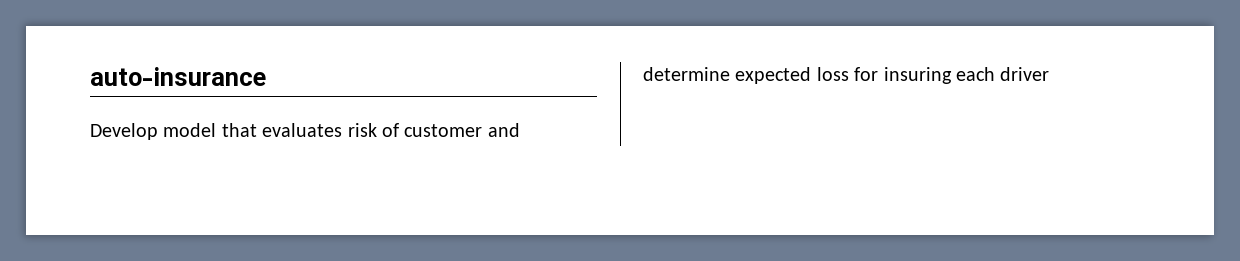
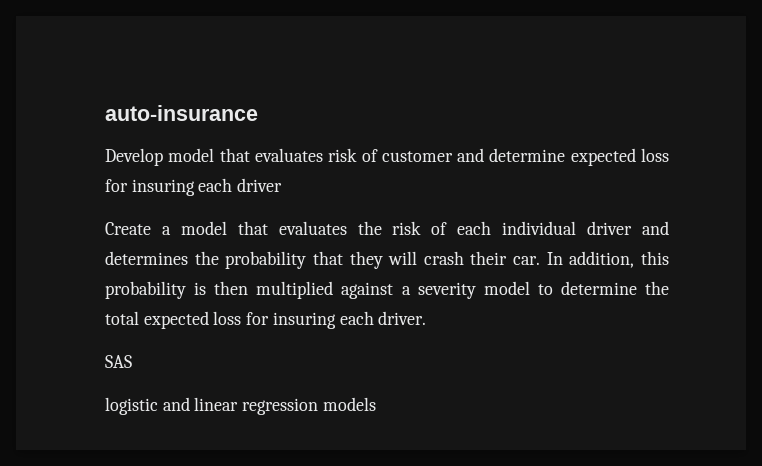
(1050, 74) none -> [105,221,669,235] [105,251,669,269] [105,281,670,299] [105,311,427,329] [105,355,132,368] [105,397,376,415] // Create a model that evaluates the risk of each individual driver and determines the probability that they will crash their car. In addition, this probability is then multiplied against a severity model to determine the total expected loss for insuring each driver. // SAS // logistic and linear regression models

